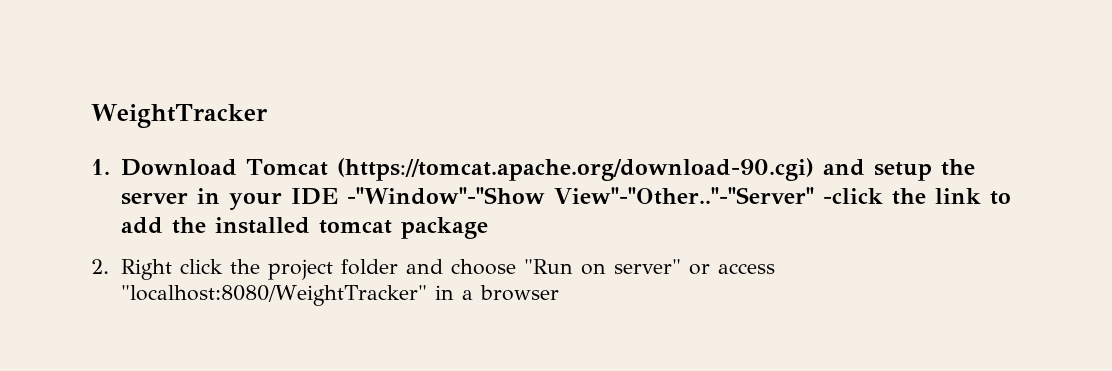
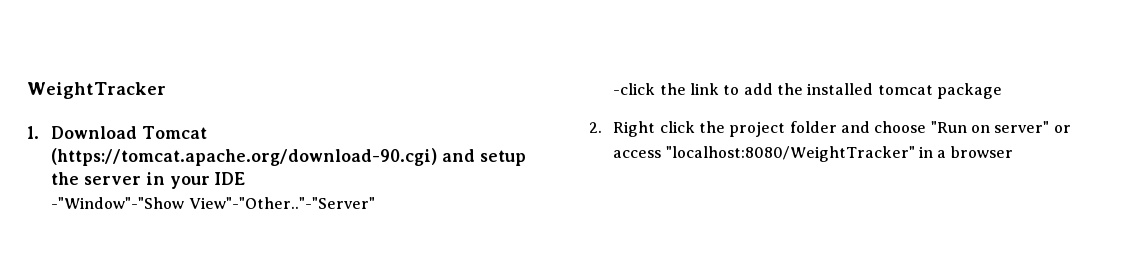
(338, 196) none -> (246, 178) //
(814, 196) none -> (375, 203) //

